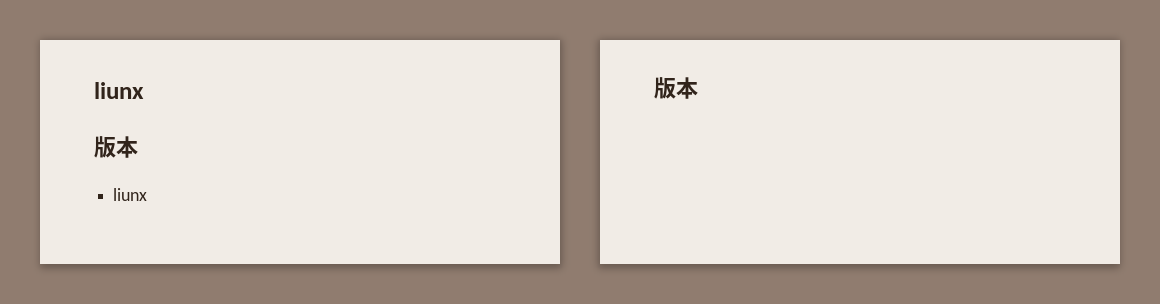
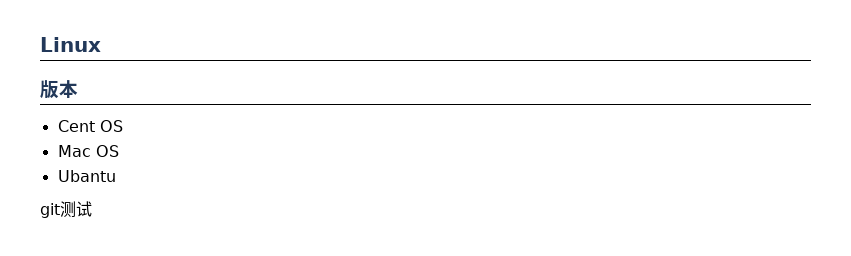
[94,82,144,99] liunx -> [40,37,101,52] Linux
[113,188,148,201] [654,77,698,99] liunx // 版本 -> [57,120,123,132] [57,145,119,157] [57,170,116,182] [40,201,92,218] Cent OS // Mac OS // Ubantu // git测试

